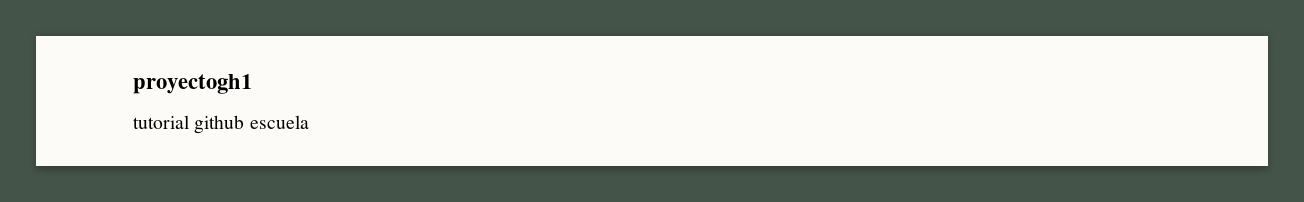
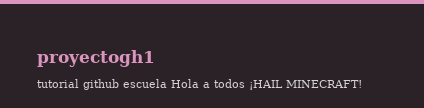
(309, 122) none -> [171,79,362,90] Hola a todos ¡HAIL MINECRAFT!

